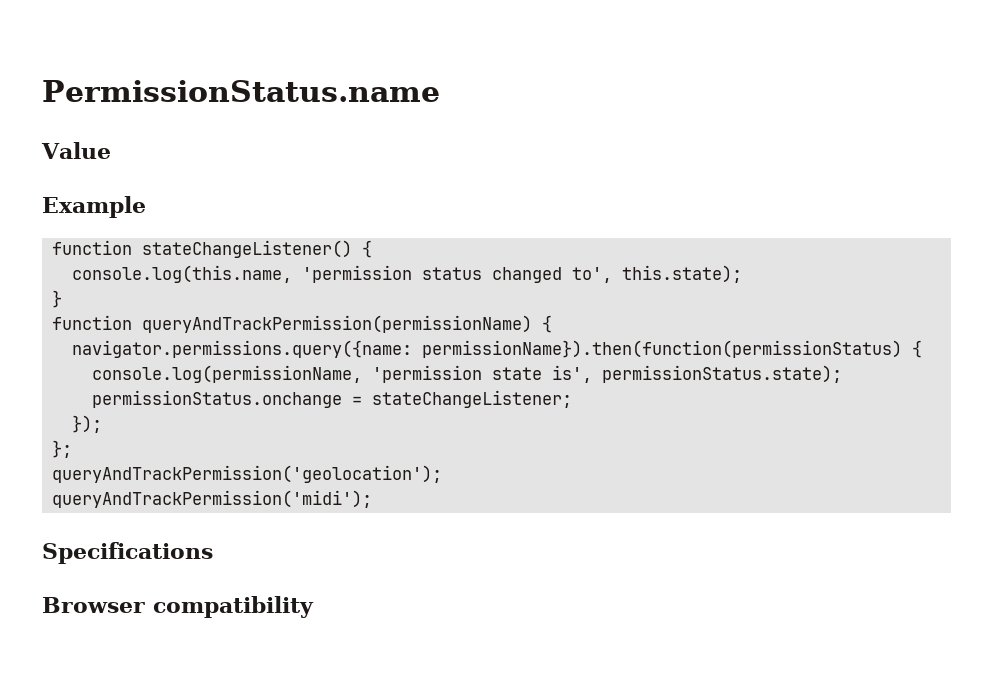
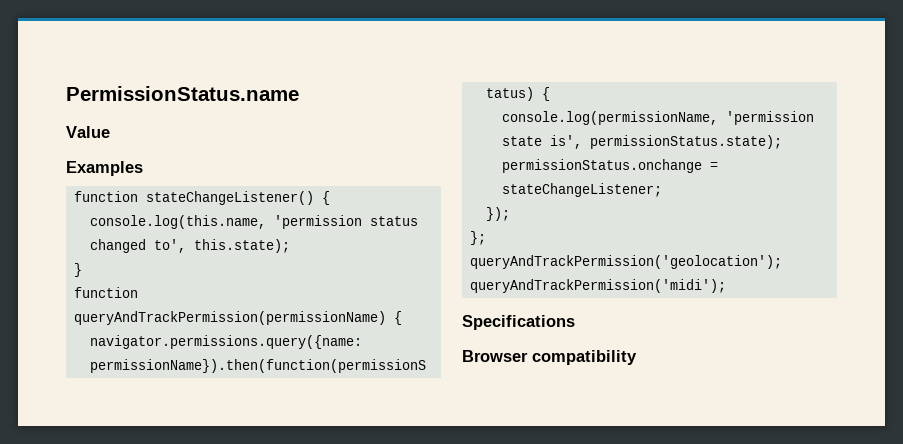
[42,196,146,218] Example -> [66,161,143,176] Examples

